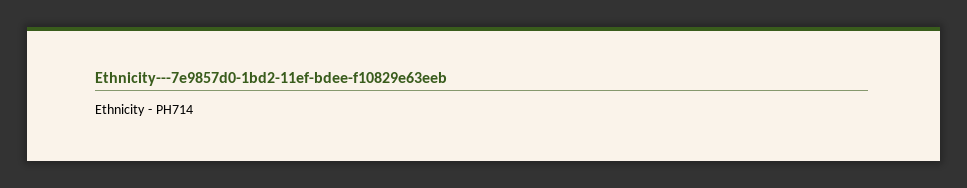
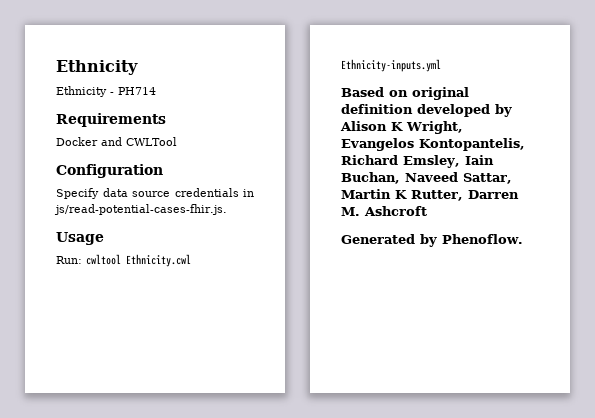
[95,72,447,86] Ethnicity---7e9857d0-1bd2-11ef-bdee-f10829e63eeb -> [56,60,138,75] Ethnicity
(193, 109) none -> [56,113,166,127] [56,137,177,146] [56,164,163,178] [56,188,254,199] [54,204,227,215] [56,232,104,245] [56,254,191,267] [341,59,441,72] [341,87,469,100] [341,104,512,117] [340,121,463,134] [341,138,525,151] [341,155,494,168] [341,172,512,184] [341,189,519,201] [341,206,427,216] [341,234,523,247] // Requirements // Docker and CWLTool // Configuration // Specify data source credentials in js/read-potential-cases-fhir.js. // Usage // Run: cwltool Ethnicity.cwl Ethnicity-inputs.yml // Based on original definition developed by Alison K Wright, Evangelos Kontopantelis, Richard Emsley, Iain Buchan, Naveed Sattar, Martin K Rutter, Darren M. Ashcroft // Generated by Phenoflow.

